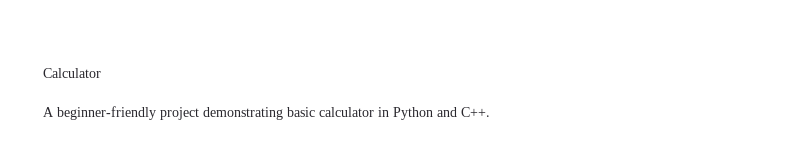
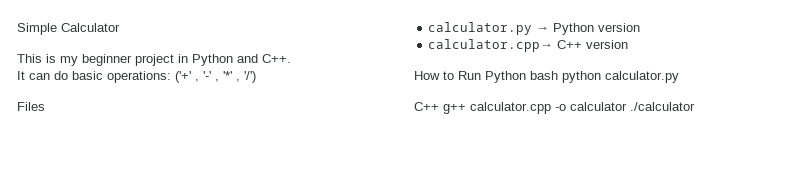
(43, 73) none -> [17,23,57,35] Simple
[43,106,490,120] A beginner-friendly project demonstrating basic calculator in Python and C++. -> [17,54,291,66] [17,71,256,83] [17,102,45,111] [428,22,641,35] [428,39,629,52] [414,71,679,83] [414,102,695,114] This is my beginner project in Python and C++. // It can do basic operations: ('+' , '-' , '*' , '/') // Files // calculator.py → Python version // calculator.cpp→ C++ version // How to Run Python bash python calculator.py // C++ g++ calculator.cpp -o calculator ./calculator

